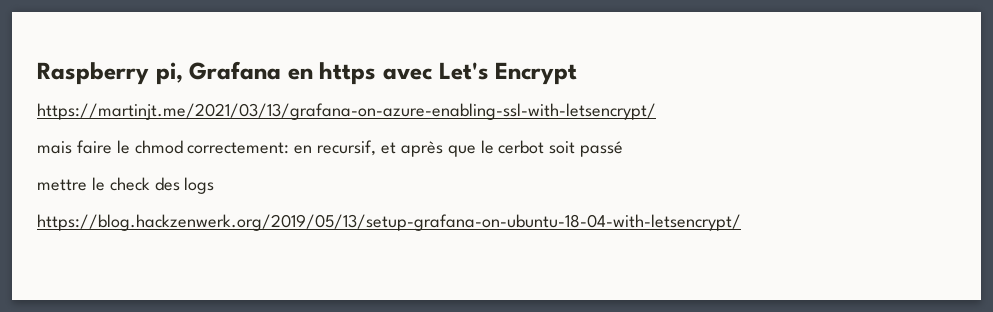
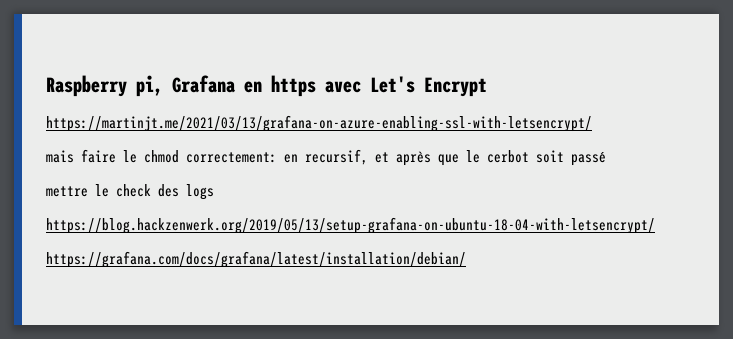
(741, 222) none -> [46,251,466,268] // https://grafana.com/docs/grafana/latest/installation/debian/

